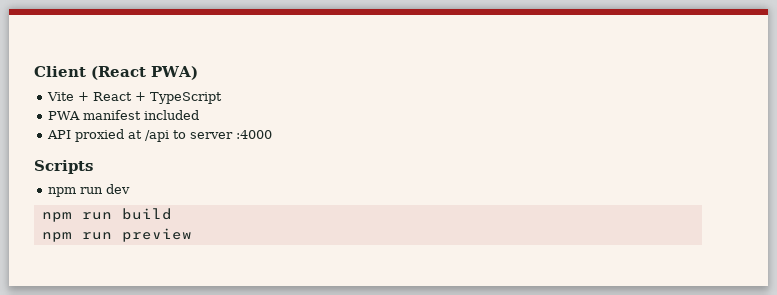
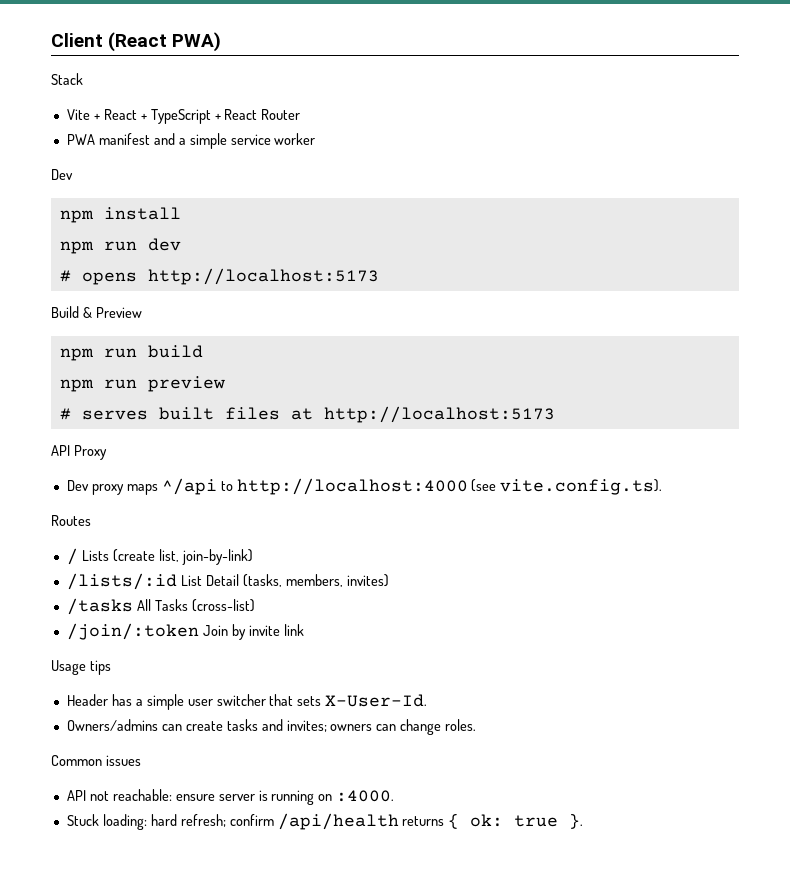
(198, 73) none -> [51,73,83,85] // Stack
(223, 98) none -> [214,109,301,120] + React Router
[144,110,200,120] [47,129,273,142] [34,160,93,174] [48,184,131,197] included // API proxied at /api to server :4000 // Scripts // npm run dev -> [153,133,316,149] [51,169,73,180] [59,207,181,223] [59,238,181,254] [59,268,379,285] [51,306,142,318] and a simple service worker // Dev // npm install // npm run dev // # opens http://localhost:5173 // Build & Preview
(192, 235) none -> [59,406,555,423] [51,445,107,460] [66,478,663,495] [51,515,91,526] [66,548,253,565] [66,573,389,590] [66,598,255,615] [66,623,304,640] [51,660,111,675] [66,694,428,710] [66,719,477,735] [51,755,141,766] [66,789,395,805] [66,813,584,830] // # serves built files at http://localhost:5173 // API Proxy // Dev proxy maps ^/api to http://localhost:4000 (see vite.config.ts). // Routes // / Lists (create list, join-by-link) // /lists/:id List Detail (tasks, members, invites) // /tasks All Tasks (cross-list) // /join/:token Join by invite link // Usage tips // Header has a simple user switcher that sets X-User-Id. // Owners/admins can create tasks and invites; owners can change roles. // Common issues // API not reachable: ensure server is running on :4000. // Stuck loading: hard refresh; confirm /api/health returns { ok: true }.

